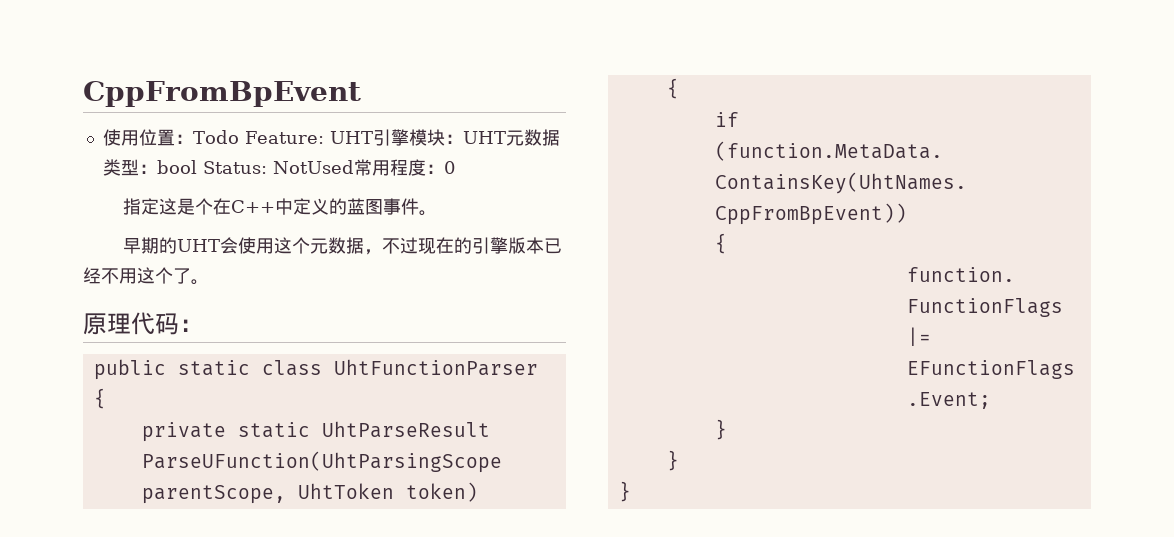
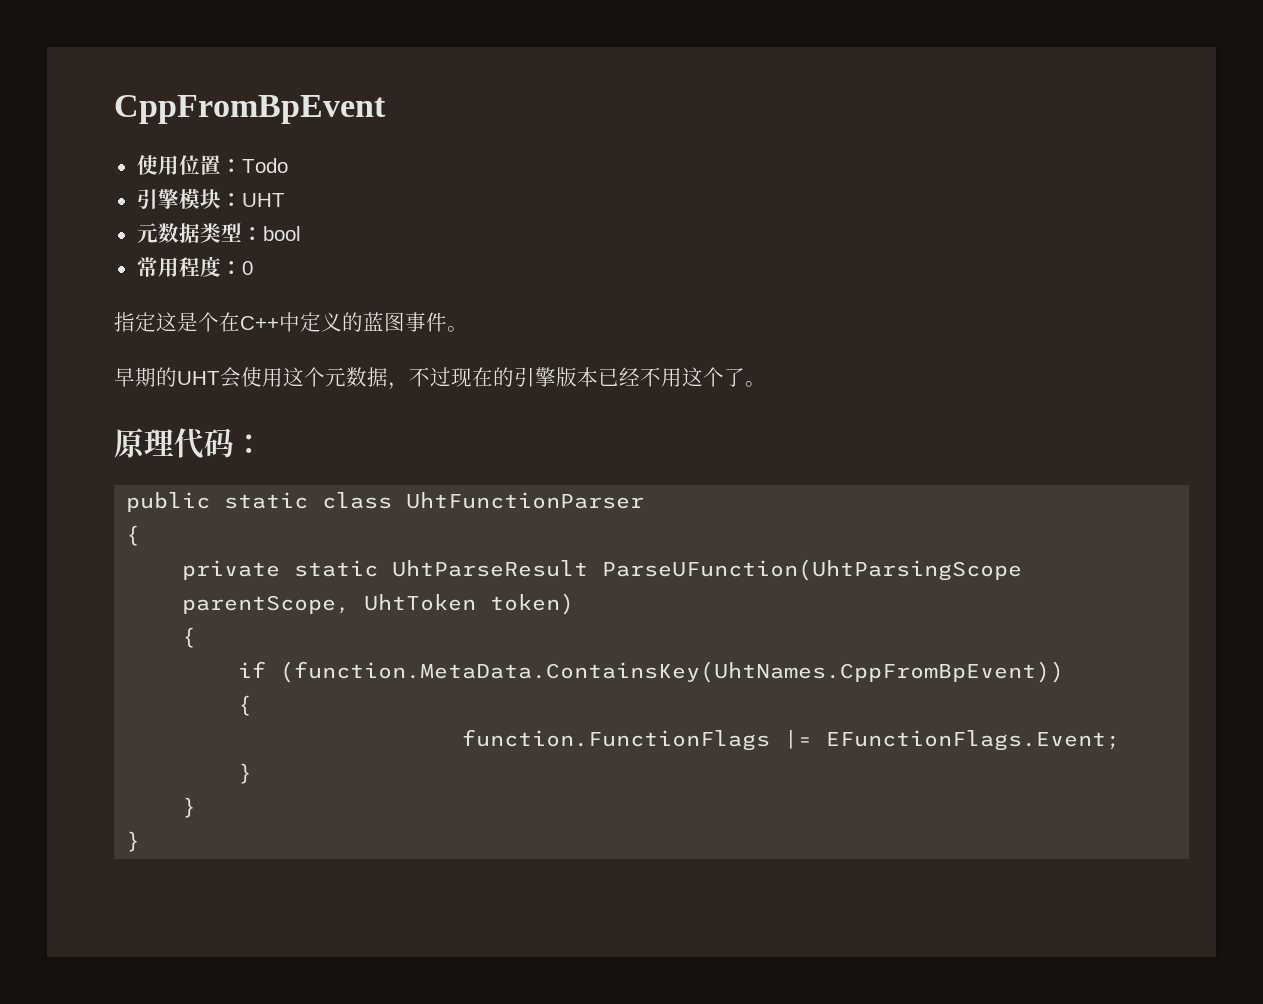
[244,131,373,144] Feature: UHT -> (288, 165) //
(506, 137) none -> (285, 200) //
[202,160,354,174] Status: NotUsed -> (301, 233) //

